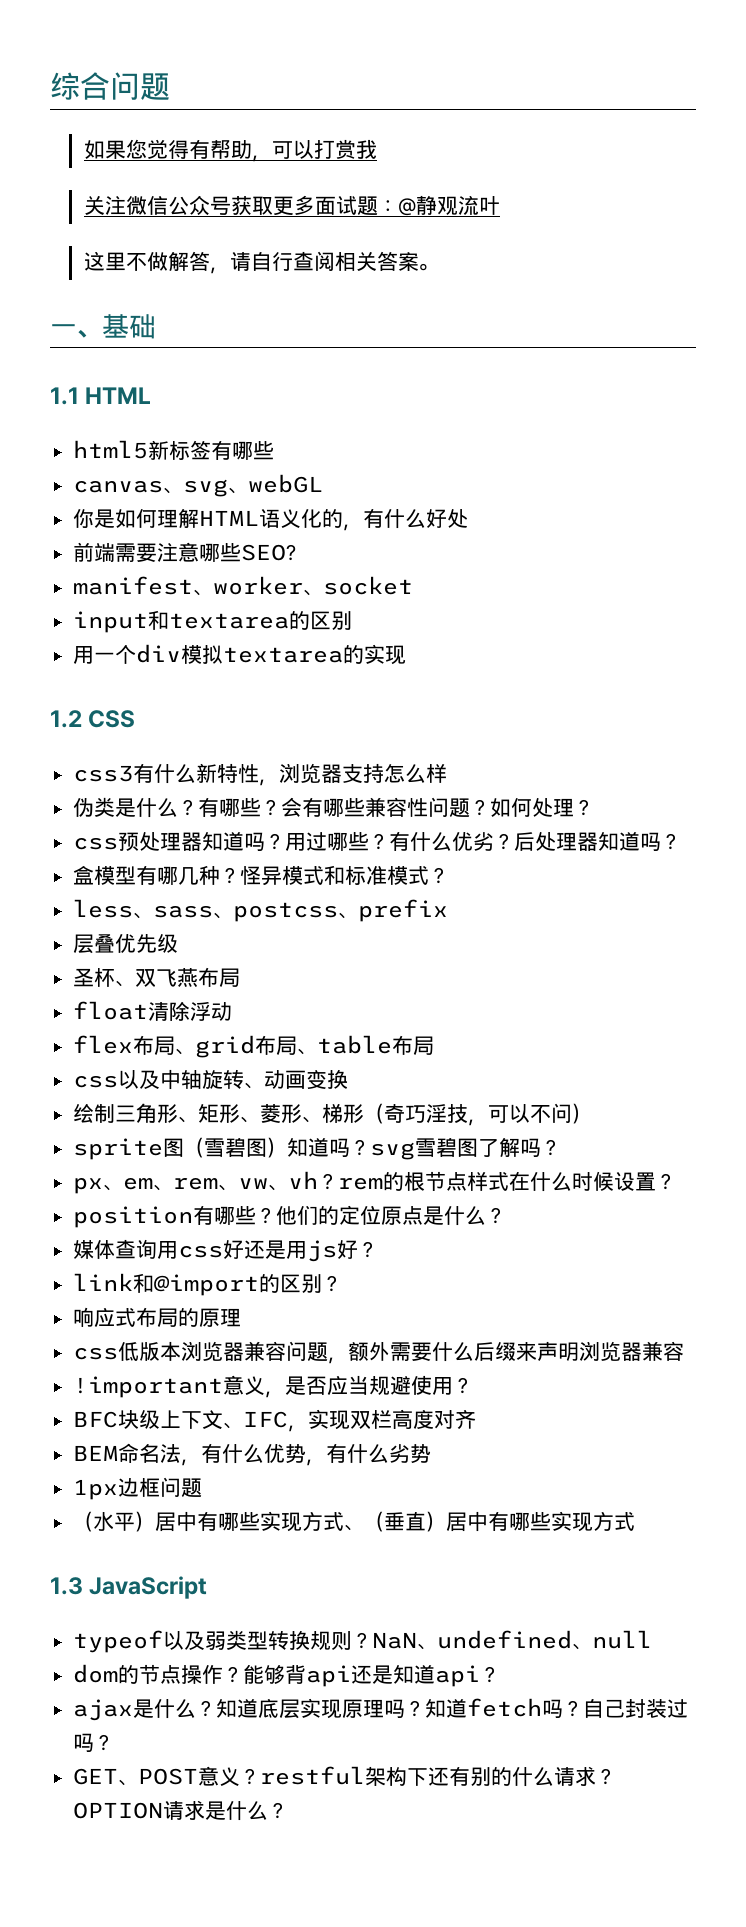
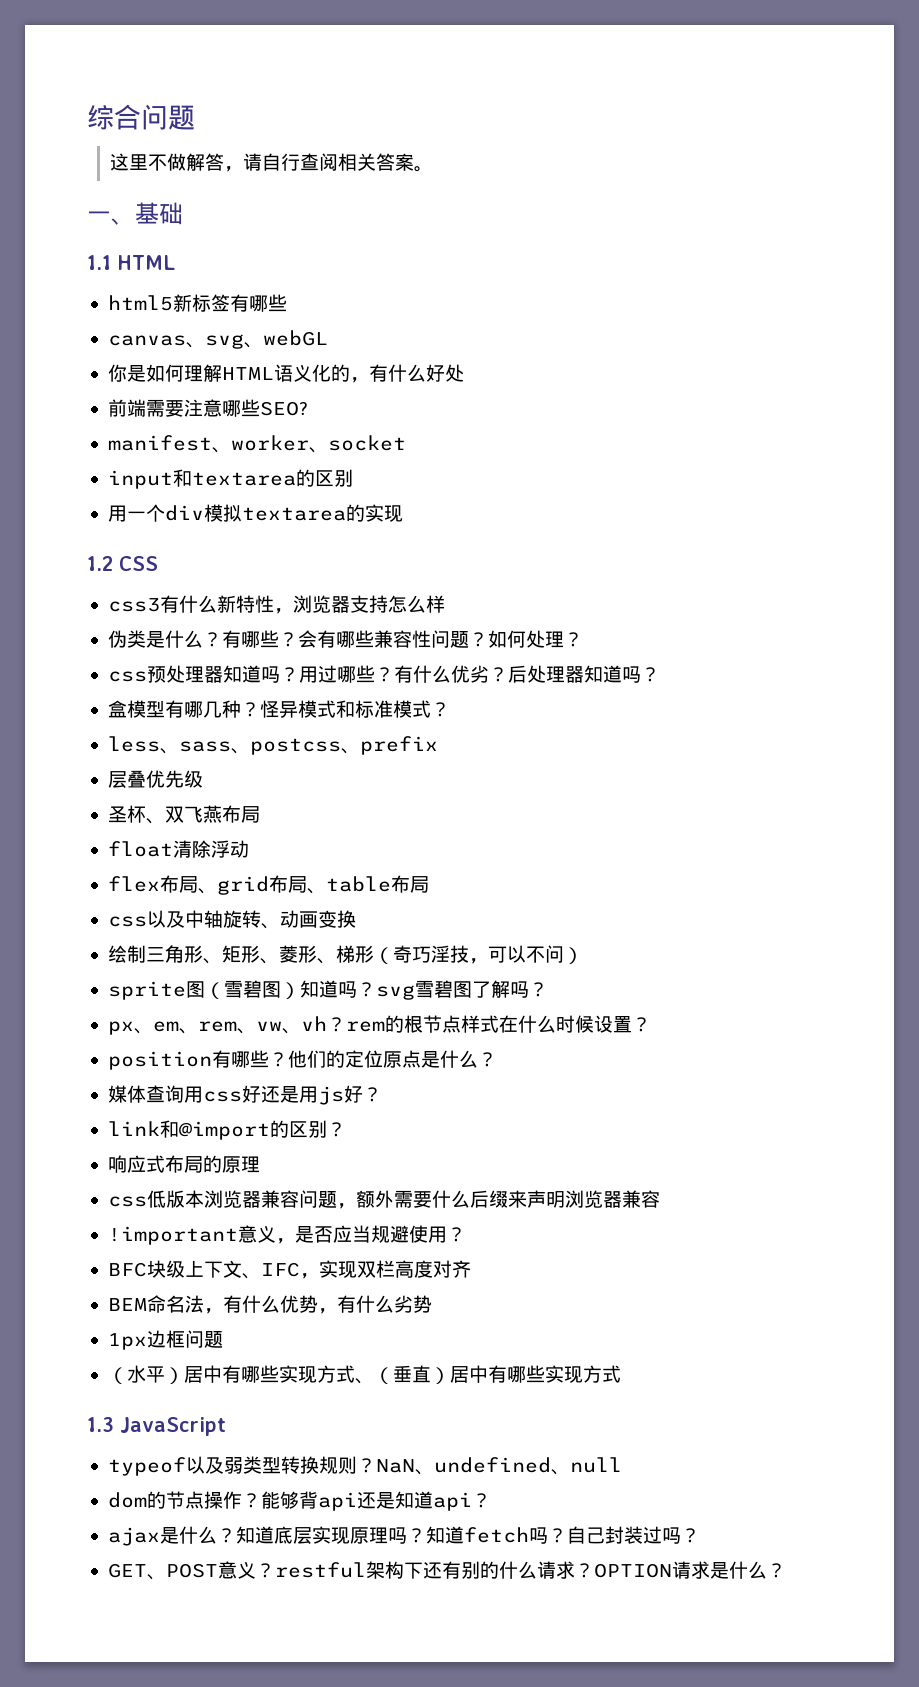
[84,139,378,162] [84,195,501,216] // 如果您觉得有帮助，可以打赏我 // 关注微信公众号获取更多面试题：@静观流叶 -> (195, 117) none

